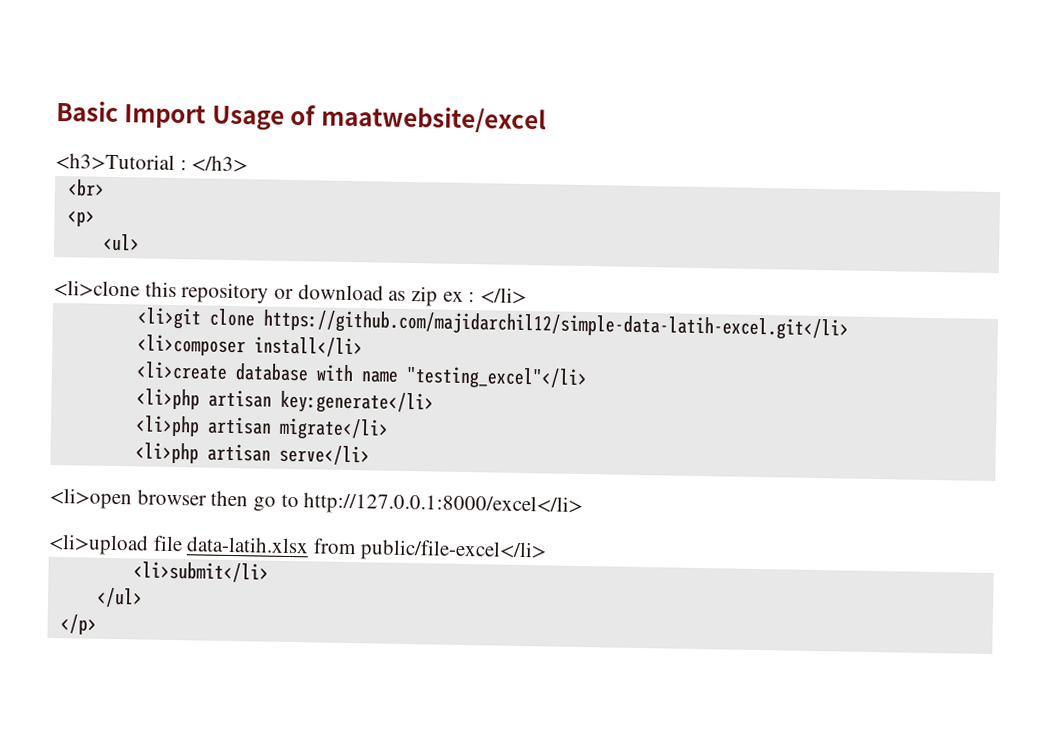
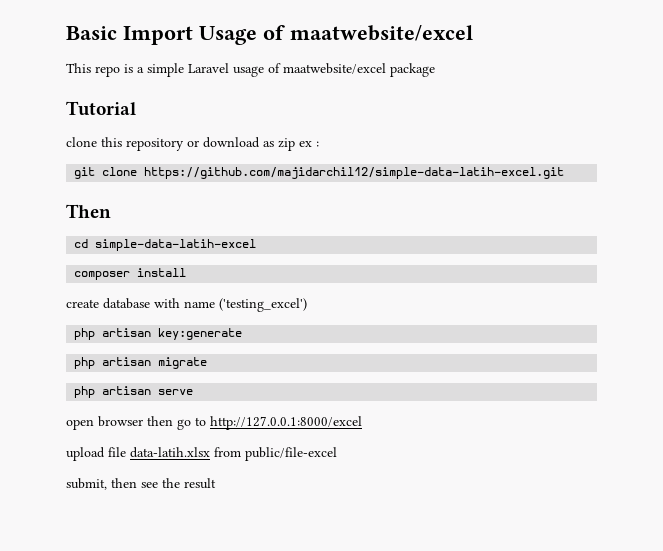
[55,152,249,173] [66,179,105,197] [66,210,95,227] [102,233,140,252] [53,279,140,298] <h3>Tutorial : </h3> // <br> // <p> // <ul> // <li>clone -> [66,63,435,77] [66,101,136,116] [66,137,97,147] This repo is a simple Laravel usage of maatwebsite/excel package // Tutorial // clone
[480,287,528,305] [136,307,849,341] [136,334,363,358] [135,361,588,391] [135,388,434,415] [134,415,389,441] [134,442,370,466] [49,487,132,510] </li> // <li>git clone https://github.com/majidarchil12/simple-data-latih-excel.git</li> // <li>composer install</li> // <li>create database with name "testing_excel"</li> // <li>php artisan key:generate</li> // <li>php artisan migrate</li> // <li>php artisan serve</li> // <li>open -> [74,167,565,179] [66,204,111,218] [74,239,257,251] [74,268,187,280] [66,298,307,312] [74,328,243,340] [74,357,208,369] [74,386,194,398] [66,419,94,430] // git clone https://github.com/majidarchil12/simple-data-latih-excel.git // Then // cd simple-data-latih-excel // composer install // create database with name ('testing_excel') // php artisan key:generate // php artisan migrate // php artisan serve // open
[303,492,584,518] [48,533,149,556] http://127.0.0.1:8000/excel</li> // <li>upload -> [210,416,362,430] [66,447,105,461] http://127.0.0.1:8000/excel // upload
[359,539,547,563] [132,561,269,583] [95,587,143,608] [59,614,97,635] public/file-excel</li> // <li>submit</li> // </ul> // </p> -> [245,447,337,461] [66,478,216,490] public/file-excel // submit, then see the result

